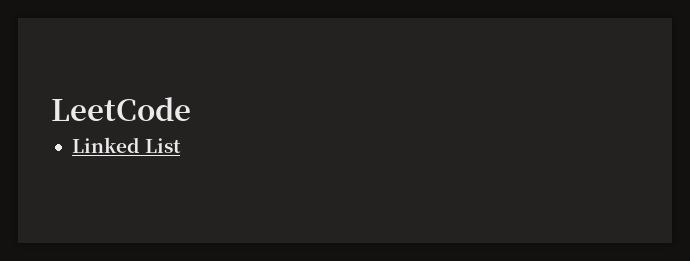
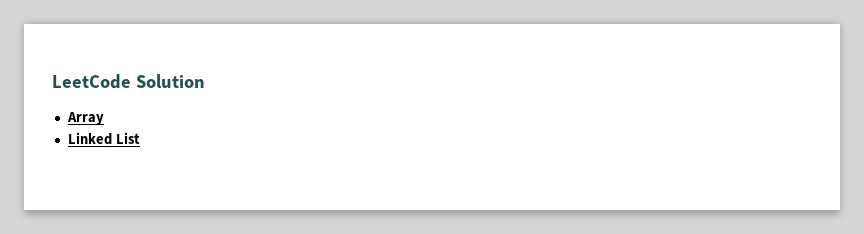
(191, 109) none -> [135,74,205,88] [66,112,104,125] Solution // Array

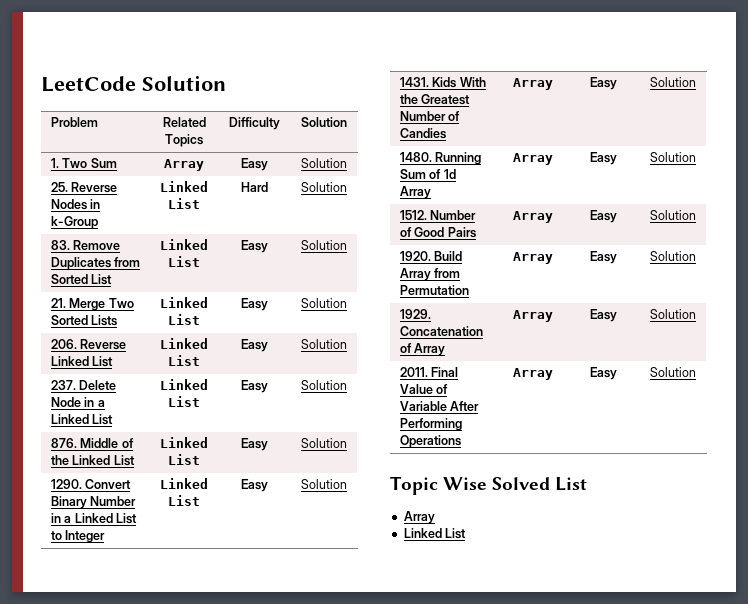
(205, 81) none -> [50,117,98,127] [162,117,206,127] [165,134,203,147] [229,117,280,130] [301,117,347,127] [50,158,117,168] [164,159,204,171] [241,158,268,171] [301,158,347,168] [50,182,118,193] [50,199,101,210] [50,216,98,229] [160,181,208,192] [168,198,200,209] [241,182,268,192] [301,182,347,192] [50,240,121,250] [50,257,141,270] [50,274,113,285] [160,239,208,250] [168,256,200,267] [241,240,268,253] [301,240,347,250] [50,298,134,311] [50,315,118,326] [160,297,208,308] [168,314,200,325] [241,298,268,311] [301,298,347,308] [50,339,127,350] [50,356,114,367] [160,338,208,349] [168,355,200,366] [241,339,268,352] [301,339,347,349] [50,380,117,390] [50,397,105,407] [50,414,114,425] [160,379,208,390] [168,396,200,407] [241,380,268,393] [301,380,347,390] [50,438,134,448] [50,455,135,466] [160,437,208,448] [168,454,200,465] [241,438,268,451] [301,438,347,448] [50,479,132,489] [50,496,137,509] [50,513,137,524] [50,530,106,543] [160,478,208,489] [168,495,200,506] [241,479,268,492] [301,479,347,489] [399,77,486,88] [399,94,471,105] [399,111,461,121] [399,128,446,139] [513,78,553,90] [590,77,617,90] [650,77,696,87] [399,152,482,165] [399,169,456,179] [399,186,431,199] [513,153,553,165] [590,152,617,165] [650,152,696,162] [399,210,477,220] [399,227,476,238] [513,211,553,223] [590,210,617,223] [650,210,696,220] [399,251,463,261] [399,268,461,281] [399,285,469,295] [513,252,553,264] [590,251,617,264] [650,251,696,261] [399,309,431,319] [399,326,483,336] [399,343,446,356] [513,310,553,322] [590,309,617,322] [650,309,696,319] [399,367,459,377] [399,384,449,394] [399,401,480,411] [399,418,462,431] [399,435,461,448] [513,368,553,380] [590,367,617,380] [650,367,696,377] [390,476,588,495] // Problem | Related Topics | Difficulty | Solution // 1. Two Sum | Array | Easy | Solution // 25. Reverse Nodes in k-Group | Linked List | Hard | Solution // 83. Remove Duplicates from Sorted List | Linked List | Easy | Solution // 21. Merge Two Sorted Lists | Linked List | Easy | Solution // 206. Reverse Linked List | Linked List | Easy | Solution // 237. Delete Node in a Linked List | Linked List | Easy | Solution // 876. Middle of the Linked List | Linked List | Easy | Solution // 1290. Convert Binary Number in a Linked List to Integer | Linked List | Easy | Solution // 1431. Kids With the Greatest Number of Candies | Array | Easy | Solution // 1480. Running Sum of 1d Array | Array | Easy | Solution // 1512. Number of Good Pairs | Array | Easy | Solution // 1920. Build Array from Permutation | Array | Easy | Solution // 1929. Concatenation of Array | Array | Easy | Solution // 2011. Final Value of Variable After Performing Operations | Array | Easy | Solution // Topic Wise Solved List

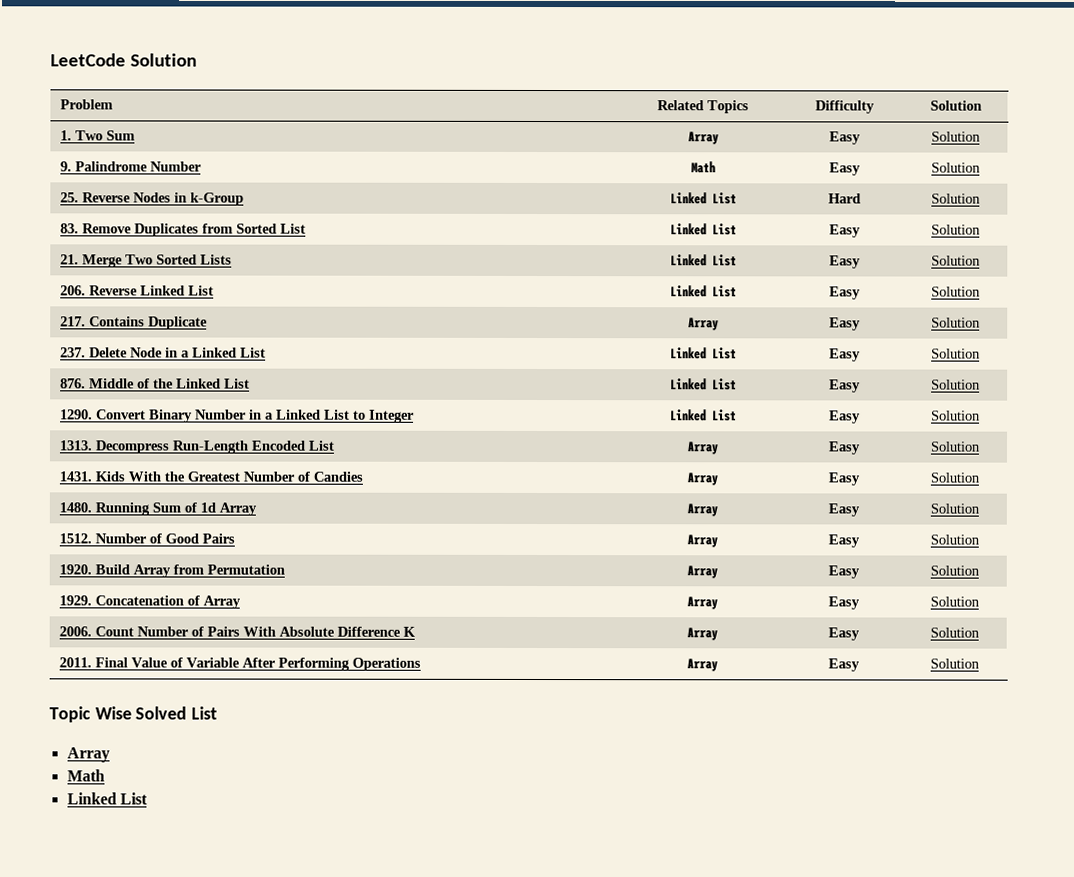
(347, 163) none -> [60,161,203,172] [690,161,716,174] [829,162,861,176] [931,162,981,173] // 9. Palindrome Number | Math | Easy | Solution
(347, 344) none -> [60,316,209,330] [687,317,719,331] [829,317,861,331] [931,317,981,328] // 217. Contains Duplicate | Array | Easy | Solution
(347, 484) none -> [59,440,335,454] [686,441,718,455] [828,441,860,455] [930,441,980,452] // 1313. Decompress Run-Length Encoded List | Array | Easy | Solution
(696, 314) none -> [59,626,417,637] [686,627,718,641] [828,627,860,641] [930,627,980,638] // 2006. Count Number of Pairs With Absolute Difference K | Array | Easy | Solution
(435, 517) none -> [66,769,105,782] // Math

